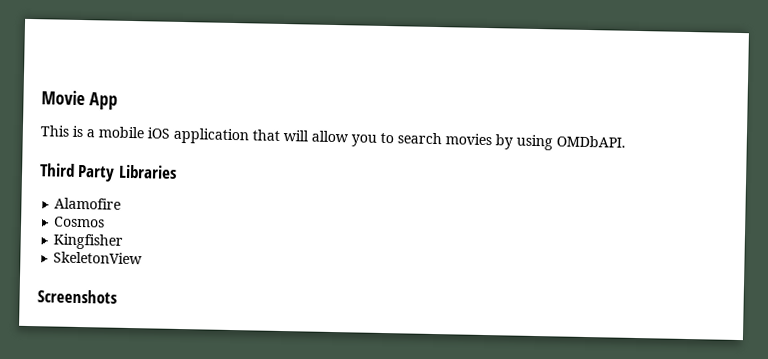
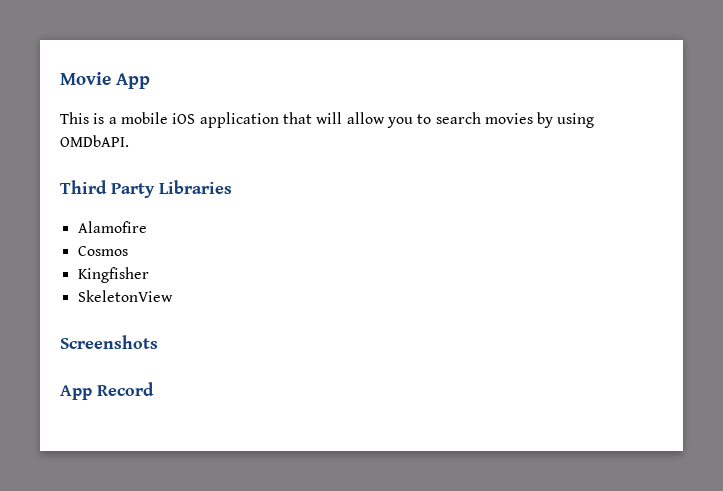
(117, 296) none -> [60,382,154,400] // App Record

